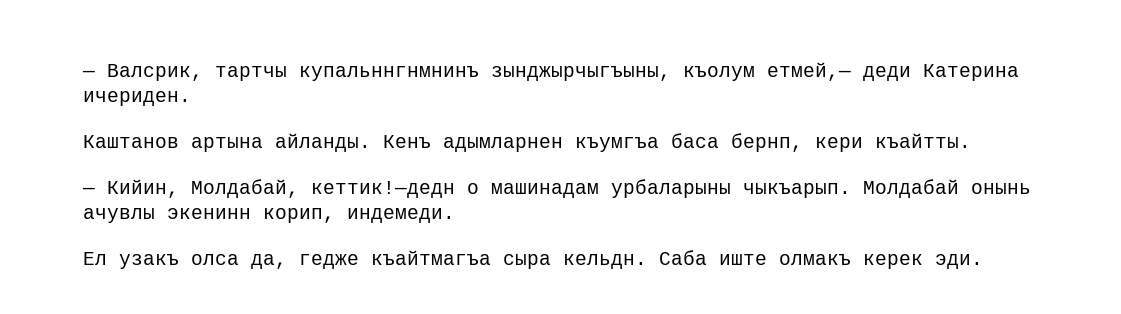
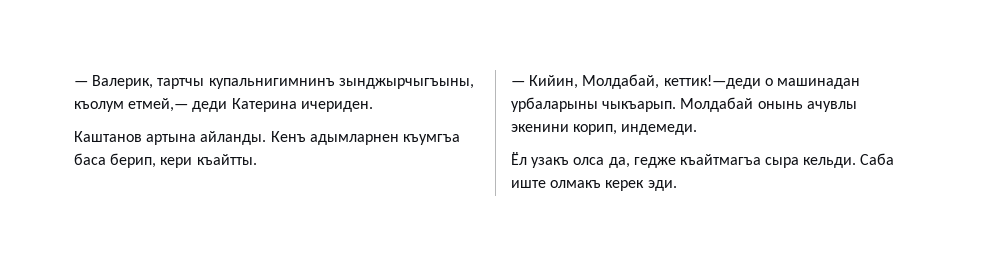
[82,64,479,81] — Валсрик, тартчы купальннгнмнинъ -> [74,75,335,89] — Валерик, тартчы купальнигимнинъ
[731,133,803,152] бернп, -> [110,153,157,168] берип,
[311,181,599,198] кеттик!—дедн о машинадам -> [663,75,860,89] кеттик!—деди о машинадан
[167,208,251,219] экенинн -> [511,124,569,132] экенини
[83,252,107,265] Ел -> [511,152,527,165] Ёл
[563,254,647,269] кельдн. -> [803,157,857,168] кельди.

